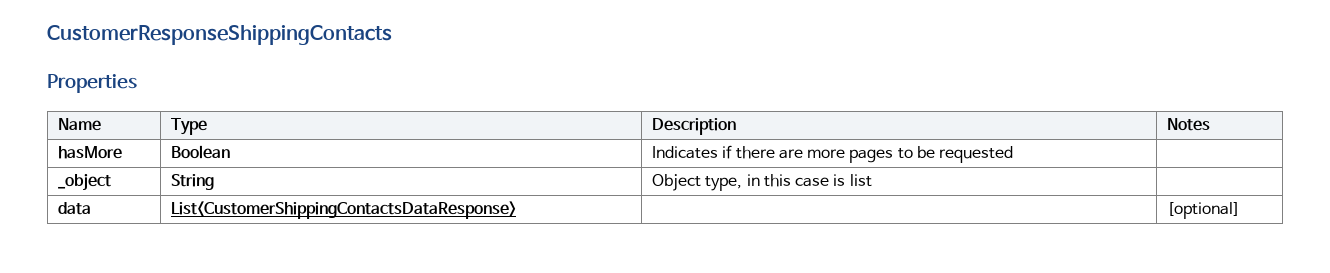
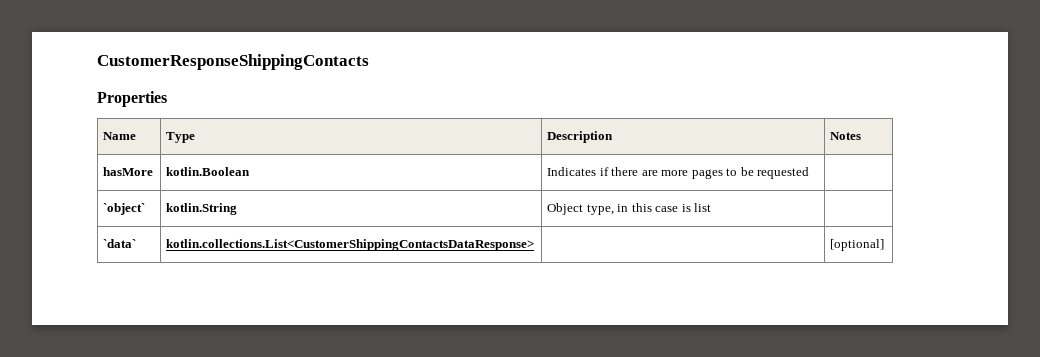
[170,145,230,159] Boolean -> [166,167,251,176] kotlin.Boolean
[57,173,111,191] [170,174,214,190] _object | String -> [103,203,146,215] [166,203,238,215] `object` | kotlin.String
[57,202,91,215] [170,201,516,219] data | List<CustomerShippingContactsDataResponse> -> [103,239,137,248] [166,239,535,251] `data` | kotlin.collections.List<CustomerShippingContactsDataResponse>

